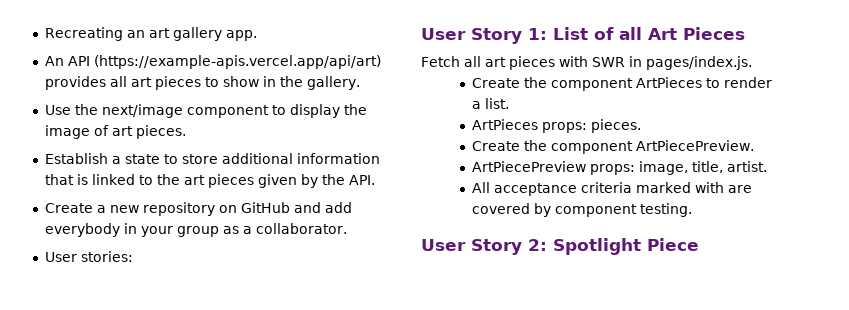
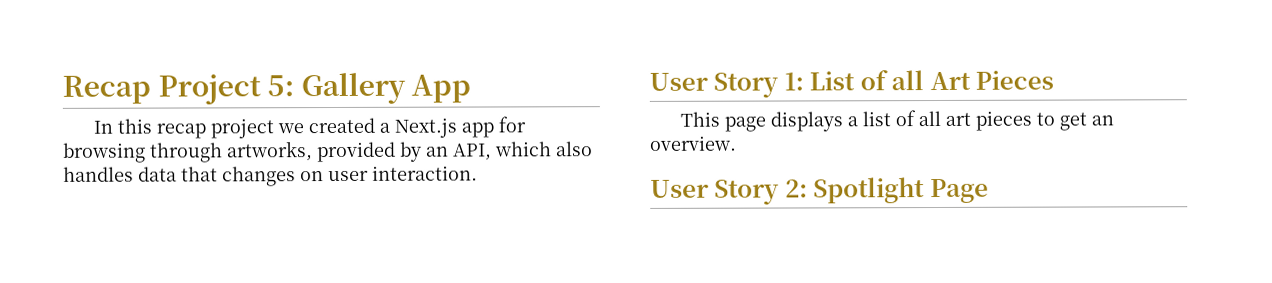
[44,27,257,41] [44,55,381,69] [44,76,360,90] [44,104,367,118] [44,125,186,139] [44,153,380,164] [44,174,375,188] [44,202,352,216] [44,223,347,237] [44,251,133,262] Recreating an art gallery app. // An API (https://example-apis.vercel.app/api/art) provides all art pieces to show in the gallery. // Use the next/image component to display the image of art pieces. // Establish a state to store additional information that is linked to the art pieces given by the API. // Create a new repository on GitHub and add everybody in your group as a collaborator. // User stories: -> [62,72,472,105] [93,116,527,139] [63,141,593,163] [63,165,478,187] Recap Project 5: Gallery App // In this recap project we created a Next.js app for browsing through artworks, provided by an API, which also handles data that changes on user interaction.
[421,56,752,70] [472,77,773,91] [472,98,510,109] [472,119,642,133] [472,140,755,154] [472,161,768,175] [472,182,753,196] [472,203,693,217] Fetch all art pieces with SWR in pages/index.js. // Create the component ArtPieces to render a list. // ArtPieces props: pieces. // Create the component ArtPiecePreview. // ArtPiecePreview props: image, title, artist. // All acceptance criteria marked with are covered by component testing. -> [680,110,1115,132] [649,135,737,151] This page displays a list of all art pieces to get an overview.
[647,238,699,251] Piece -> [929,178,989,204] Page

